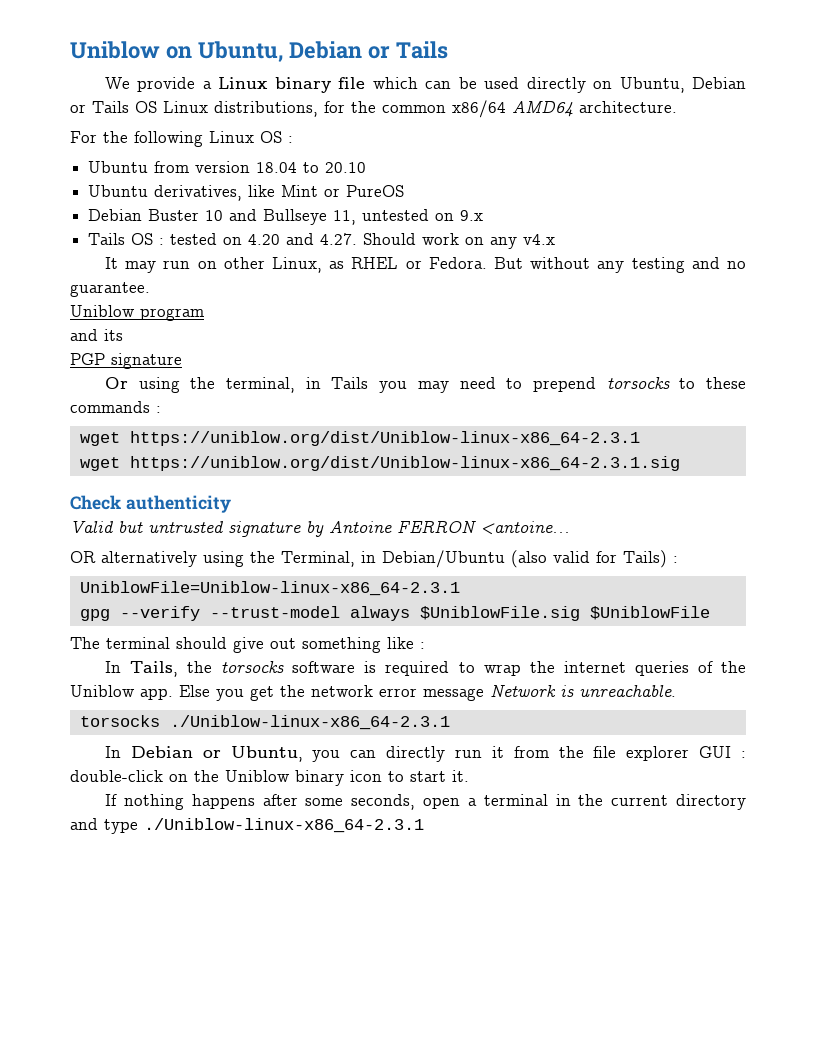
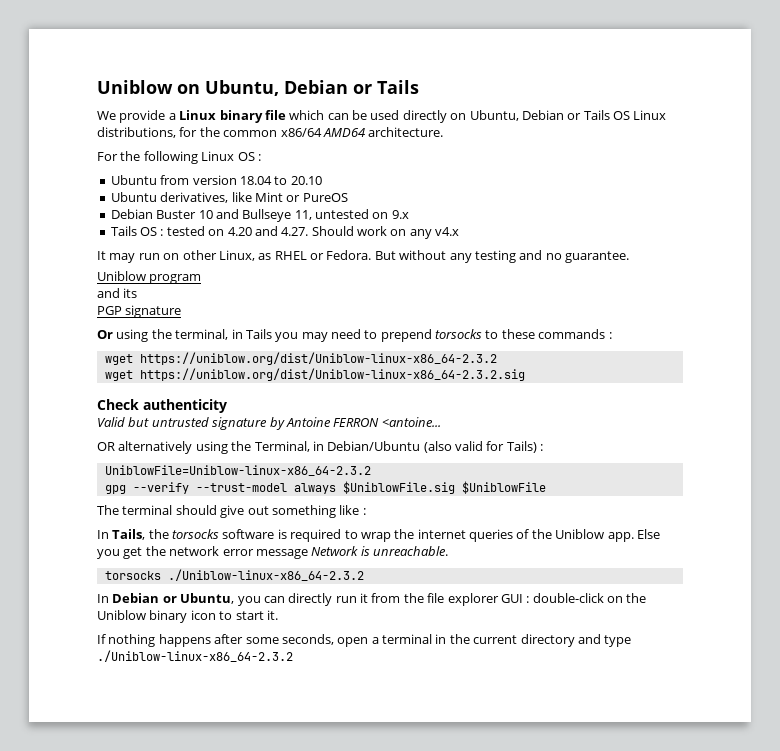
[129,431,640,446] [79,456,680,471] https://uniblow.org/dist/Uniblow-linux-x86_64-2.3.1 // wget https://uniblow.org/dist/Uniblow-linux-x86_64-2.3.1.sig -> [139,352,497,365] [104,368,525,381] https://uniblow.org/dist/Uniblow-linux-x86_64-2.3.2 // wget https://uniblow.org/dist/Uniblow-linux-x86_64-2.3.2.sig
[79,581,460,596] UniblowFile=Uniblow-linux-x86_64-2.3.1 -> [104,465,371,476] UniblowFile=Uniblow-linux-x86_64-2.3.2
[169,715,450,730] ./Uniblow-linux-x86_64-2.3.1 -> [167,569,364,581] ./Uniblow-linux-x86_64-2.3.2
[144,818,424,833] ./Uniblow-linux-x86_64-2.3.1 -> [97,650,293,662] ./Uniblow-linux-x86_64-2.3.2

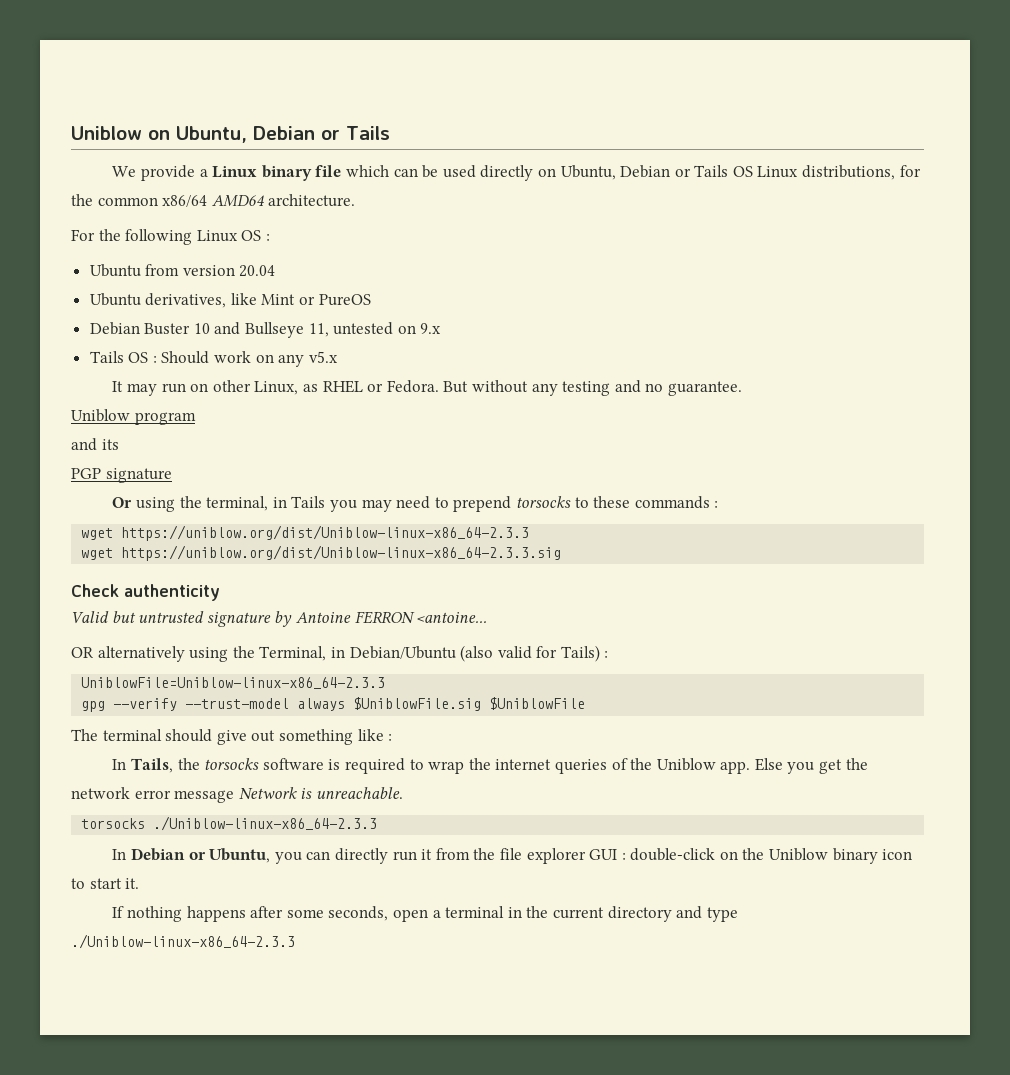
[239,176,322,185] 18.04 to 20.10 -> [239,265,276,277] 20.04
[166,226,309,236] tested on 4.20 and 4.27. -> (157, 359) none
[435,227,460,236] v4.x -> [308,351,338,363] v5.x
[139,352,497,365] [104,368,525,381] https://uniblow.org/dist/Uniblow-linux-x86_64-2.3.2 // wget https://uniblow.org/dist/Uniblow-linux-x86_64-2.3.2.sig -> [121,525,530,541] [81,545,562,561] https://uniblow.org/dist/Uniblow-linux-x86_64-2.3.3 // wget https://uniblow.org/dist/Uniblow-linux-x86_64-2.3.3.sig
[104,465,371,476] UniblowFile=Uniblow-linux-x86_64-2.3.2 -> [81,677,386,689] UniblowFile=Uniblow-linux-x86_64-2.3.3
[167,569,364,581] ./Uniblow-linux-x86_64-2.3.2 -> [153,816,378,831] ./Uniblow-linux-x86_64-2.3.3
[97,650,293,662] ./Uniblow-linux-x86_64-2.3.2 -> [71,934,295,949] ./Uniblow-linux-x86_64-2.3.3

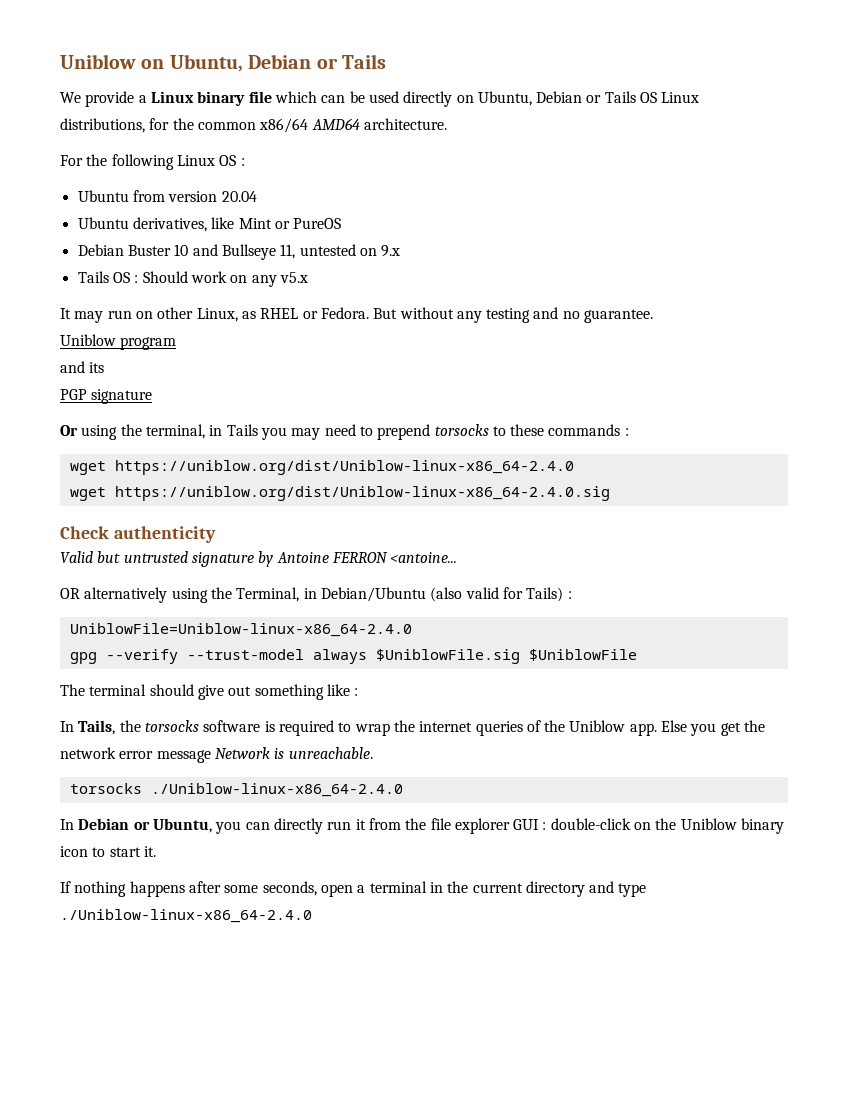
[121,525,530,541] [81,545,562,561] https://uniblow.org/dist/Uniblow-linux-x86_64-2.3.3 // wget https://uniblow.org/dist/Uniblow-linux-x86_64-2.3.3.sig -> [114,460,574,475] [69,486,610,501] https://uniblow.org/dist/Uniblow-linux-x86_64-2.4.0 // wget https://uniblow.org/dist/Uniblow-linux-x86_64-2.4.0.sig
[81,677,386,689] UniblowFile=Uniblow-linux-x86_64-2.3.3 -> [69,623,412,637] UniblowFile=Uniblow-linux-x86_64-2.4.0
[153,816,378,831] ./Uniblow-linux-x86_64-2.3.3 -> [150,783,403,797] ./Uniblow-linux-x86_64-2.4.0
[71,934,295,949] ./Uniblow-linux-x86_64-2.3.3 -> [60,909,312,923] ./Uniblow-linux-x86_64-2.4.0

